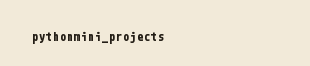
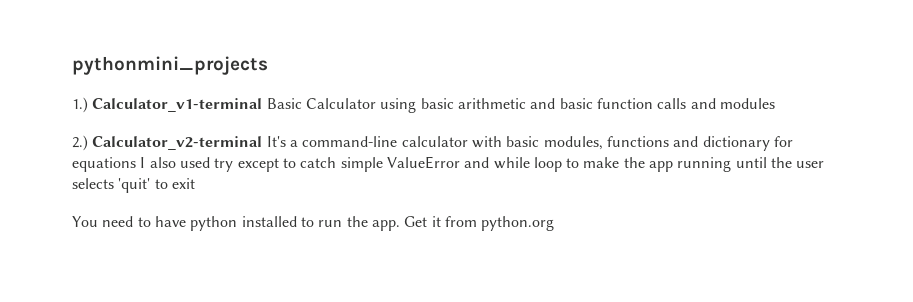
(164, 37) none -> [72,97,775,113] [72,135,793,151] [72,156,825,172] [72,178,195,193] [72,216,555,231] // 1.) Calculator_v1-terminal Basic Calculator using basic arithmetic and basic function calls and modules // 2.) Calculator_v2-terminal It's a command-line calculator with basic modules, functions and dictionary for equations I also used try except to catch simple ValueError and while loop to make the app running until the user selects 'quit' to exit // You need to have python installed to run the app. Get it from python.org

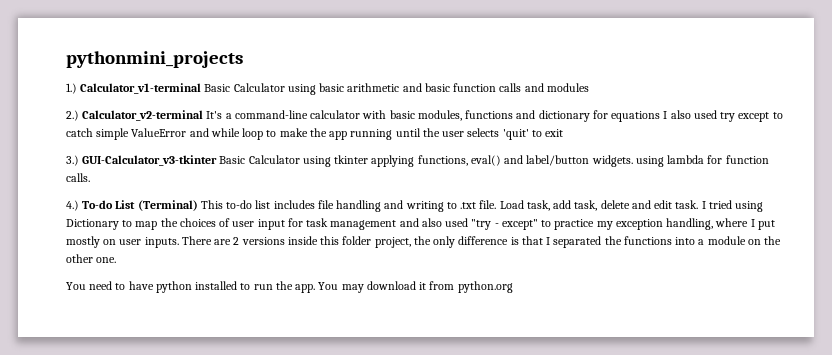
(195, 183) none -> [66,155,769,167] [66,173,90,182] [66,200,764,212] [66,218,775,230] [66,236,782,248] [66,254,117,263] // 3.) GUI-Calculator_v3-tkinter Basic Calculator using tkinter applying functions, eval() and label/button widgets. using lambda for function calls. // 4.) To-do List (Terminal) This to-do list includes file handling and writing to .txt file. Load task, add task, delete and edit task. I tried using Dictionary to map the choices of user input for task management and also used "try - except" to practice my exception handling, where I put mostly on user inputs. There are 2 versions inside this folder project, the only difference is that I separated the functions into a module on the other one.
[404,216,428,227] Get -> [318,281,416,293] You may download

